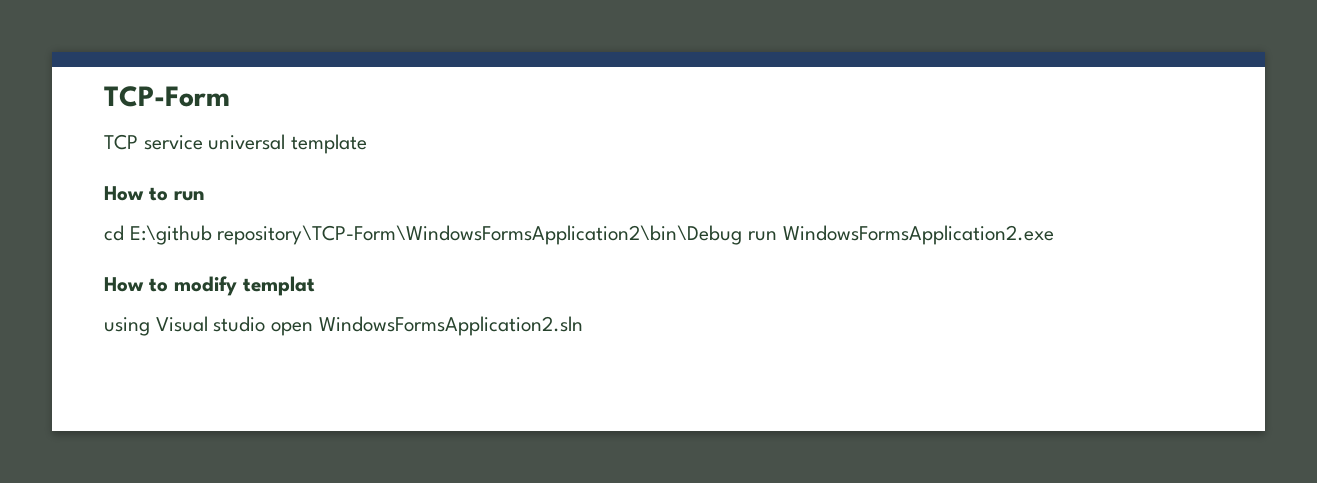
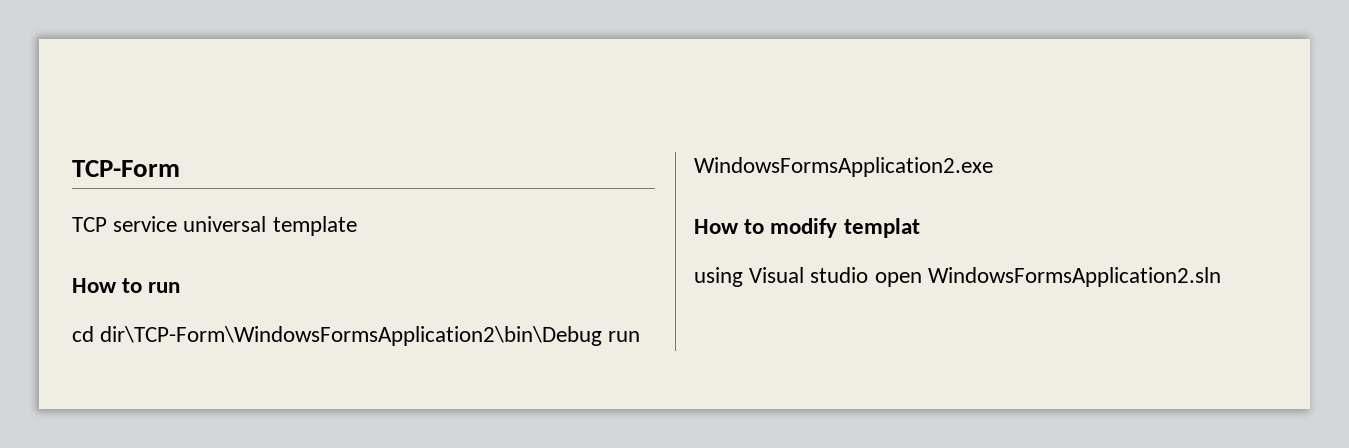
[129,225,743,245] E:\github repository\TCP-Form\WindowsFormsApplication2\bin\Debug -> [100,326,603,346] dir\TCP-Form\WindowsFormsApplication2\bin\Debug

